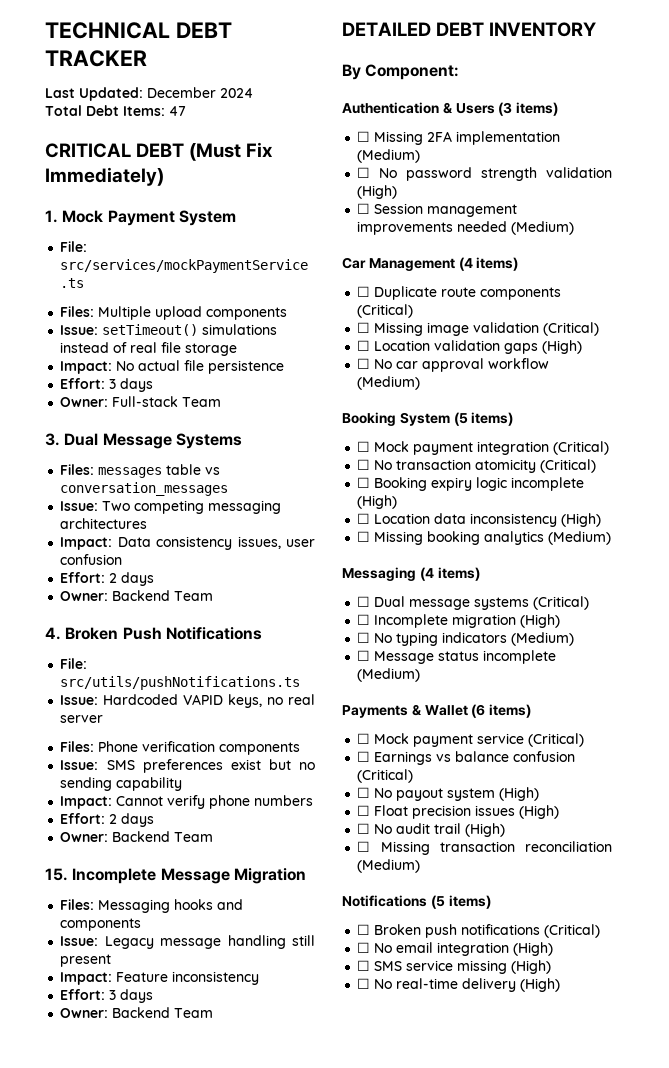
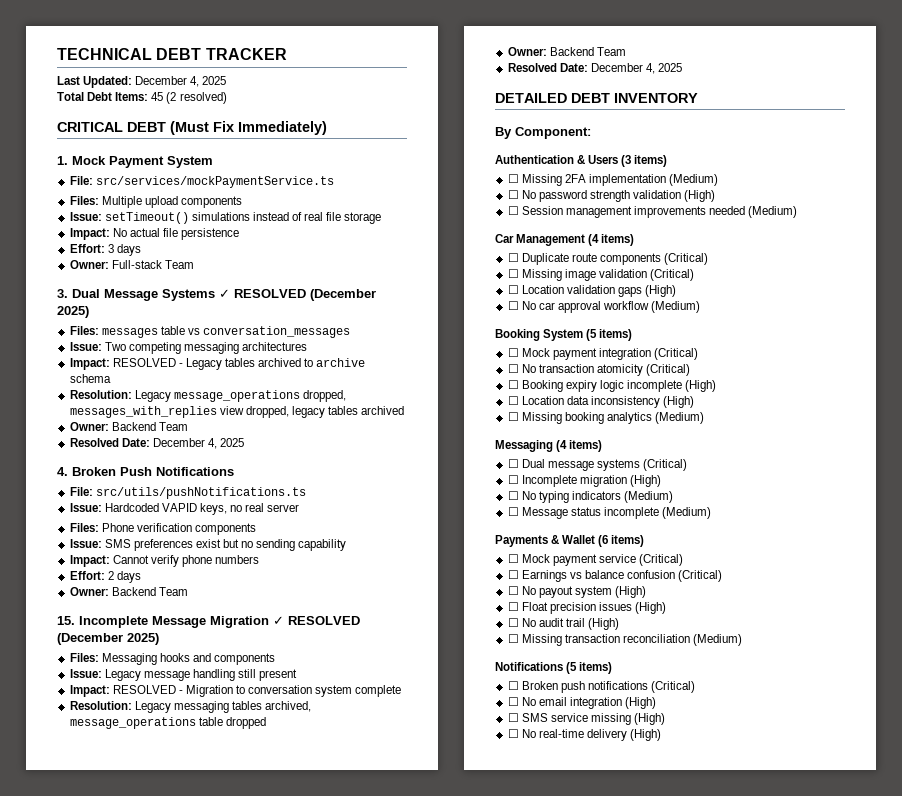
[220,88,253,98] 2024 -> [190,76,227,87] 4, 2025
[169,106,186,116] 47 -> [151,92,227,104] 45 (2 resolved)
(242, 441) none -> [219,289,376,301] [57,306,89,318] ✓ RESOLVED (December 2025)
[117,536,315,550] [60,554,123,565] [60,572,155,586] [60,590,214,601] Data consistency issues, user confusion // Effort: 2 days // Owner: Backend Team -> [112,358,366,370] [69,374,111,383] [69,390,346,402] [69,406,405,418] [69,422,188,431] [69,438,245,449] RESOLVED - Legacy tables archived to archive schema // Resolution: Legacy message_operations dropped, messages_with_replies view dropped, legacy tables archived // Owner: Backend Team // Resolved Date: December 4, 2025
(306, 876) none -> [273,616,360,625] [57,633,159,645] ✓ RESOLVED (December 2025)
[116,971,260,985] [60,989,154,1003] [60,1007,214,1018] Feature inconsistency // Effort: 3 days // Owner: Backend Team -> [112,685,402,697] [69,701,312,713] [69,717,266,729] [507,47,626,56] [507,63,683,74] RESOLVED - Migration to conversation system complete // Resolution: Legacy messaging tables archived, message_operations table dropped // Owner: Backend Team // Resolved Date: December 4, 2025

